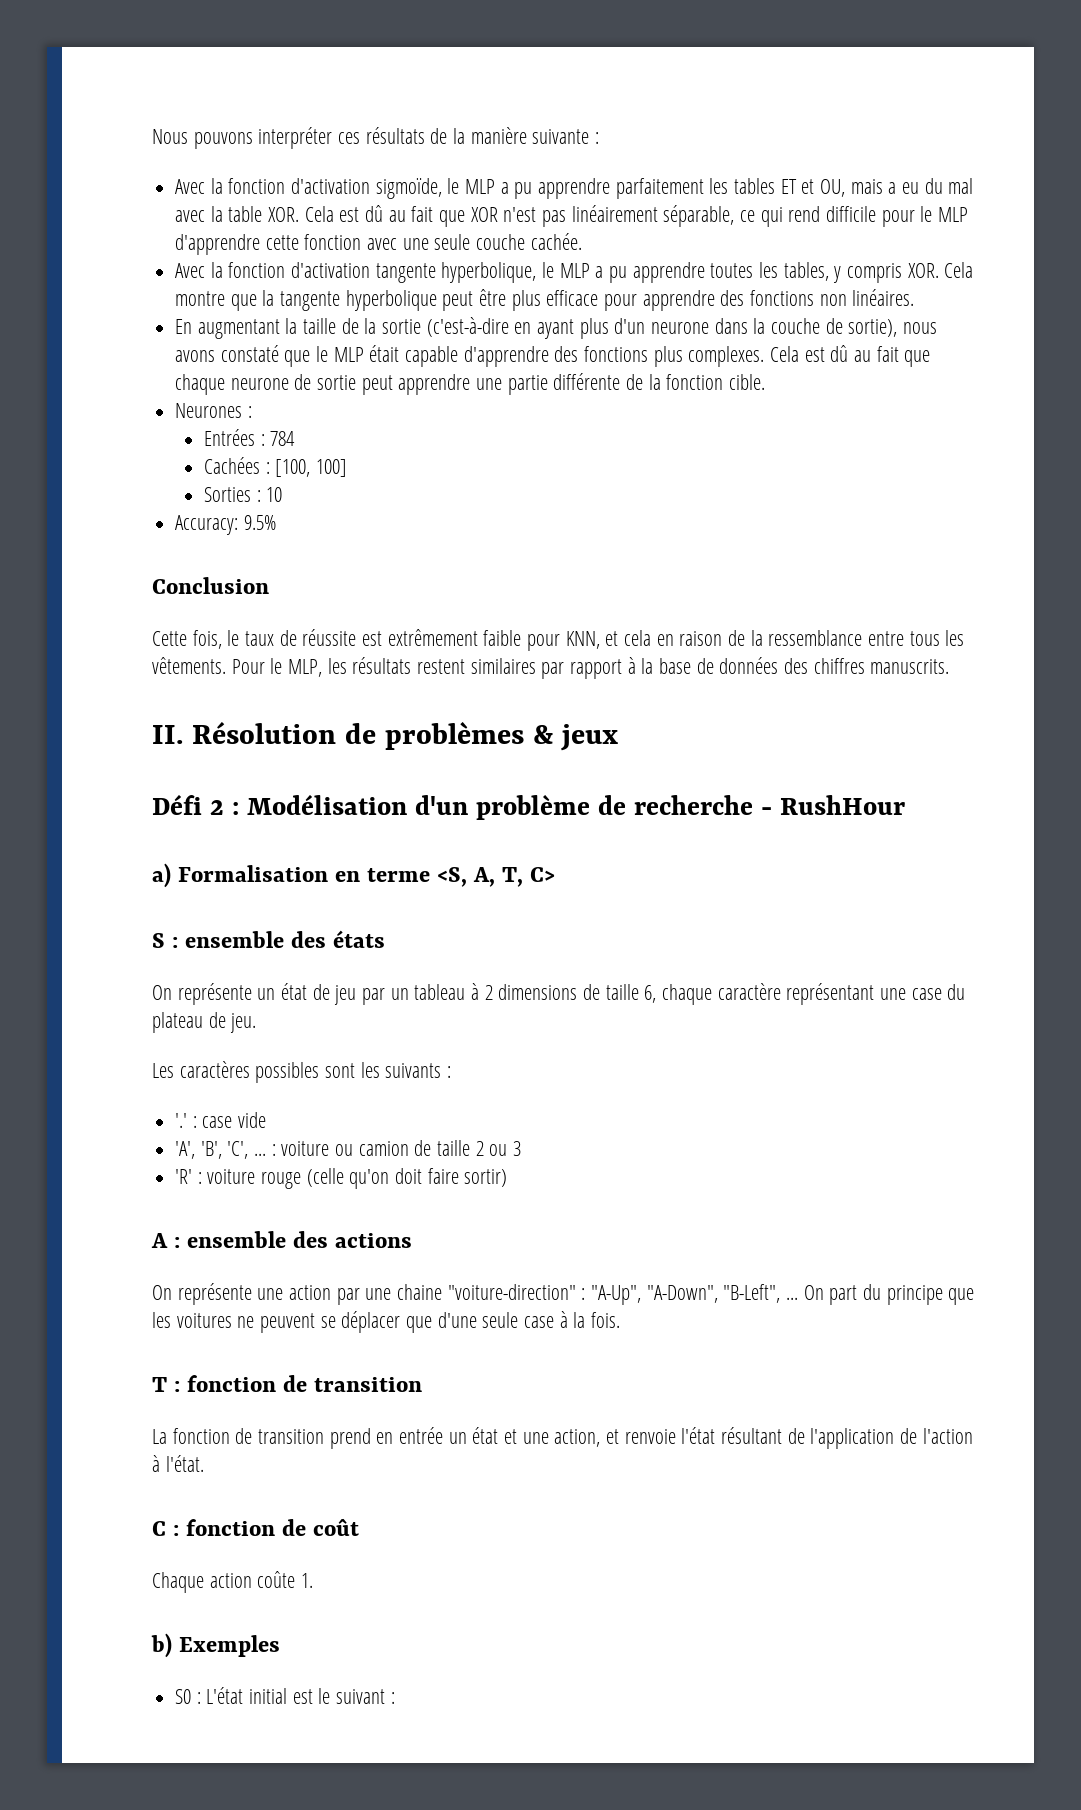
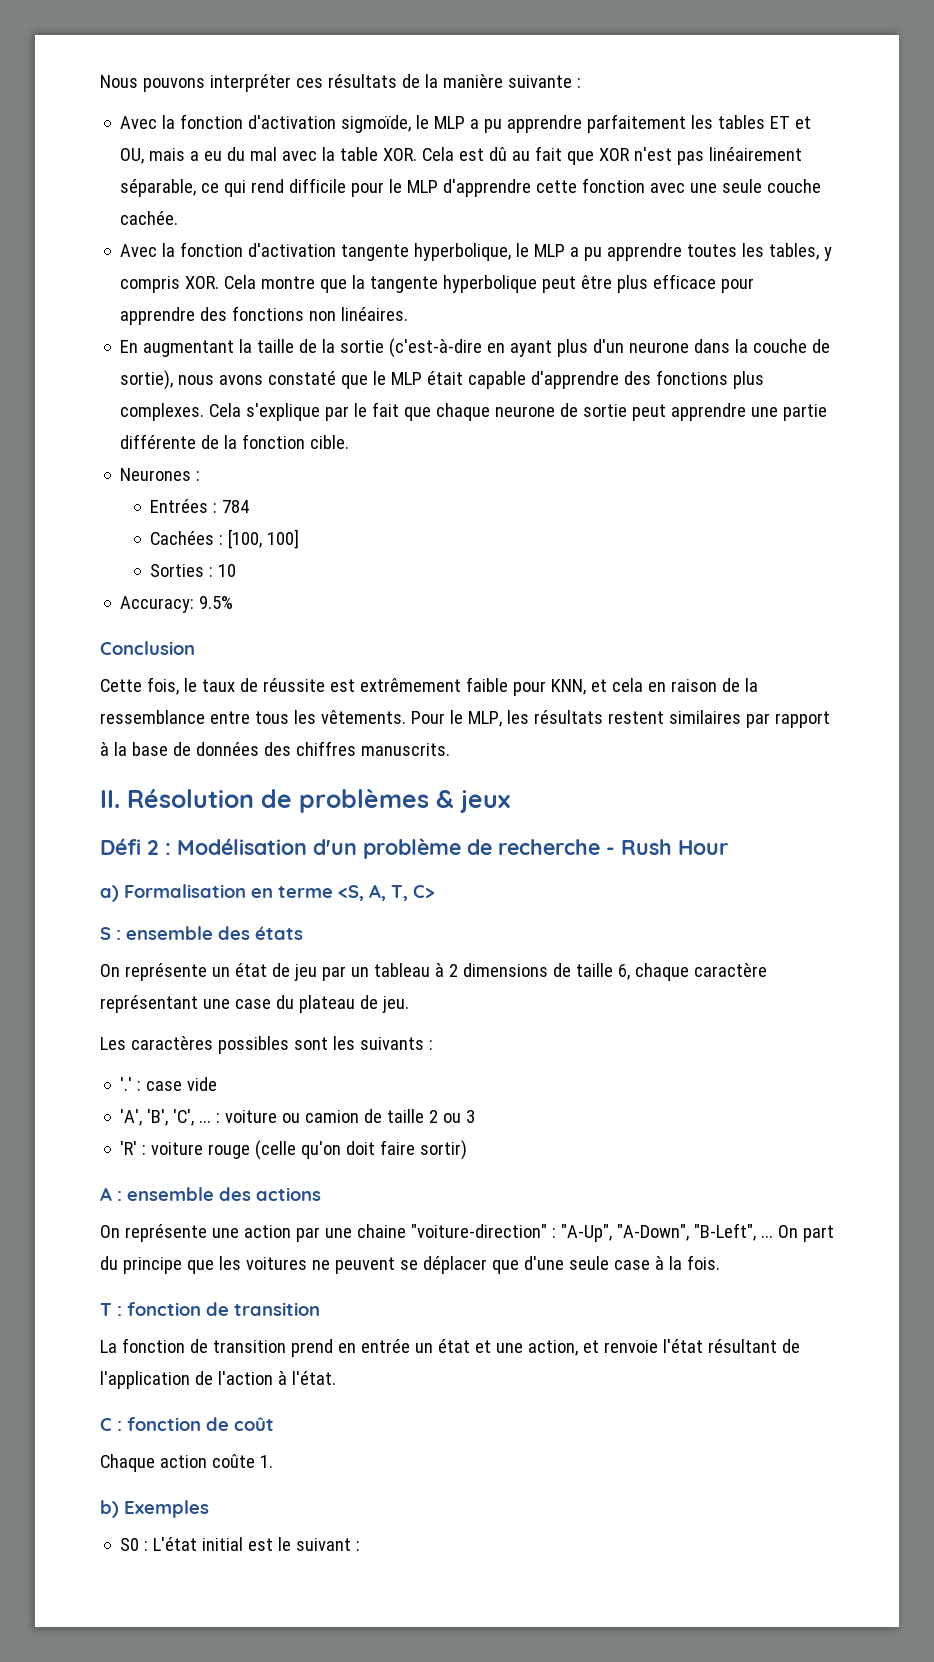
[804,345,872,362] est dû au -> [246,403,368,421] s'explique par le
[779,795,905,815] RushHour -> [621,839,728,855] Rush Hour

